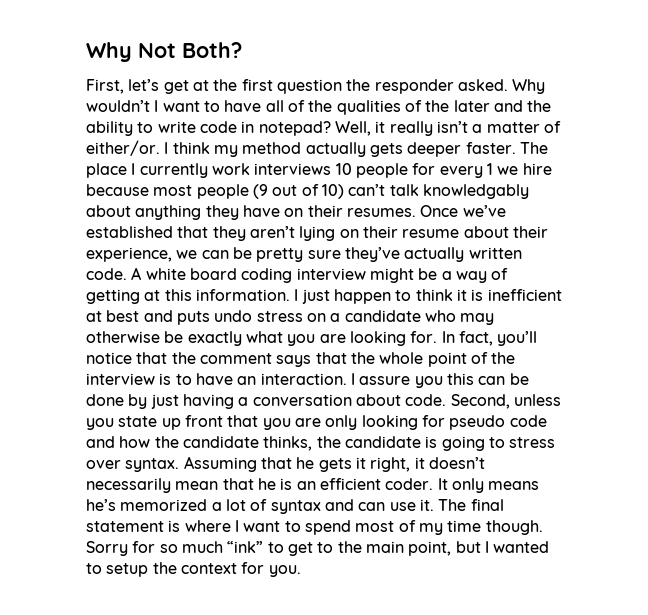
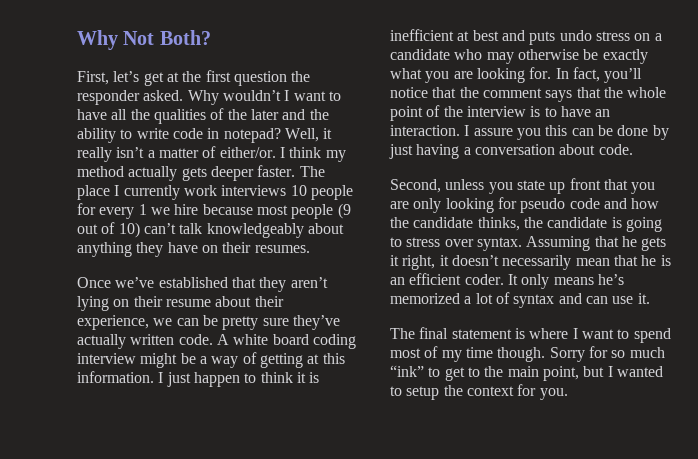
[287,100,305,112] of -> (128, 114) none
[422,184,529,199] knowledgably -> [206,223,304,238] knowledgeably
(416, 212) none -> (310, 249) //
(447, 400) none -> (633, 149) //
(434, 505) none -> (650, 298) //

